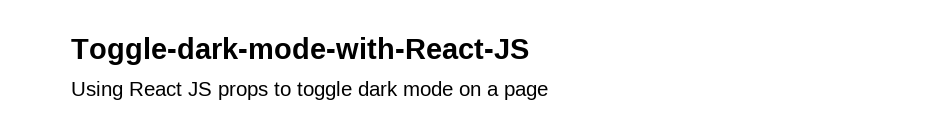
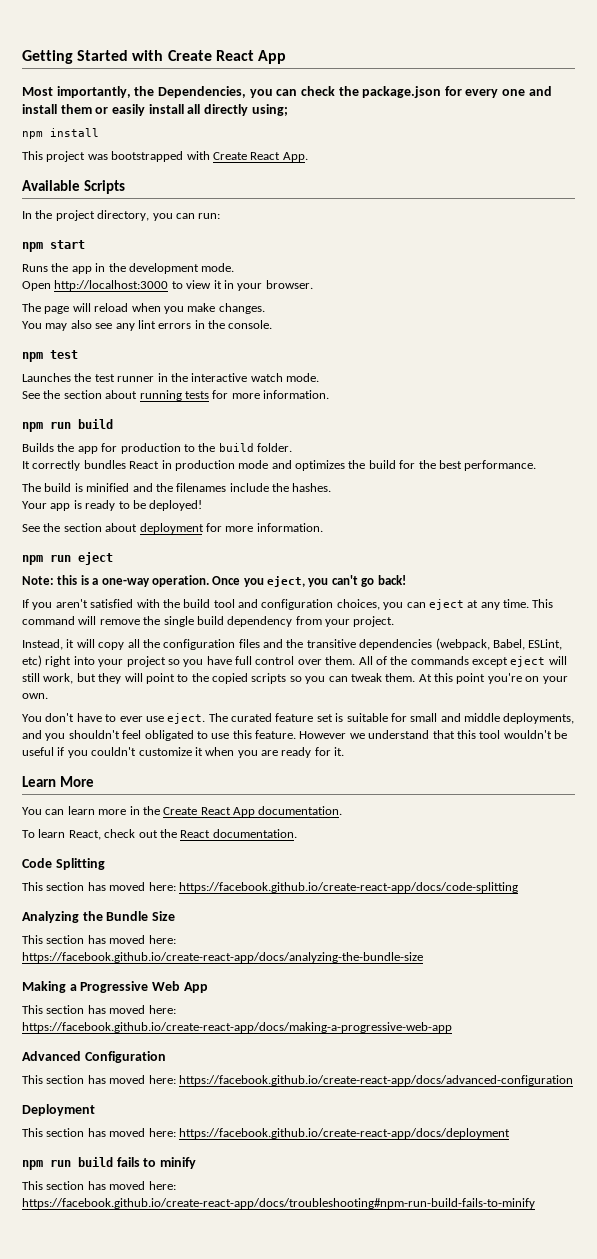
[71,37,529,65] [71,81,548,100] Toggle-dark-mode-with-React-JS // Using React JS props to toggle dark mode on a page -> [22,50,286,64] [22,86,552,98] [22,104,288,116] [22,128,99,139] [22,151,308,162] [22,180,125,194] [22,210,221,221] [22,240,85,252] [22,263,235,274] [22,280,313,291] [22,303,265,314] [22,320,273,331] [22,350,78,362] [22,373,319,382] [22,390,329,401] [22,419,113,432] [22,443,292,454] [22,460,537,471] [22,483,332,492] [22,500,203,511] [22,523,323,534] [22,552,113,565] [22,575,406,587] [22,599,554,610] [22,616,395,627] [22,638,563,650] [22,655,567,667] [22,673,568,684] [22,693,48,699] [22,713,575,724] [22,730,567,741] [22,747,345,758] [22,776,94,787] [22,806,343,817] [22,829,297,840] [22,858,105,870] [22,882,518,893] [22,911,175,923] [22,935,176,944] [22,952,423,963] [22,981,208,993] [22,1005,176,1014] [22,1022,452,1033] [22,1051,166,1063] [22,1075,573,1086] [22,1104,95,1116] [22,1128,510,1139] [22,1157,196,1170] [22,1181,176,1190] [22,1198,535,1209] Getting Started with Create React App // Most importantly, the Dependencies, you can check the package.json for every one and install them or easily install all directly using; // npm install // This project was bootstrapped with Create React App. // Available Scripts // In the project directory, you can run: // npm start // Runs the app in the development mode. // Open http://localhost:3000 to view it in your browser. // The page will reload when you make changes. // You may also see any lint errors in the console. // npm test // Launches the test runner in the interactive watch mode. // See the section about running tests for more information. // npm run build // Builds the app for production to the build folder. // It correctly bundles React in production mode and optimizes the build for the best performance. // The build is minified and the filenames include the hashes. // Your app is ready to be deployed! // See the section about deployment for more information. // npm run eject // Note: this is a one-way operation. Once you eject, you can't go back! // If you aren't satisfied with the build tool and configuration choices, you can eject at any time. This command will remove the single build dependency from your project. // Instead, it will copy all the configuration files and the transitive dependencies (webpack, Babel, ESLint, etc) right into your project so you have full control over them. All of the commands except eject will still work, but they will point to the copied scripts so you can tweak them. At this point you're on your own. // You don't have to ever use eject. The curated feature set is suitable for small and middle deployments, and you shouldn't feel obligated to use this feature. However we understand that this tool wouldn't be useful if you couldn't customize it when you are ready for it. // Learn More // You can learn more in the Create React App documentation. // To learn React, check out the React documentation. // Code Splitting // This section has moved here: https://facebook.github.io/create-react-app/docs/code-splitting // Analyzing the Bundle Size // This section has moved here: https://facebook.github.io/create-react-app/docs/analyzing-the-bundle-size // Making a Progressive Web App // This section has moved here: https://facebook.github.io/create-react-app/docs/making-a-progressive-web-app // Advanced Configuration // This section has moved here: https://facebook.github.io/create-react-app/docs/advanced-configuration // Deployment // This section has moved here: https://facebook.github.io/create-react-app/docs/deployment // npm run build fails to minify // This section has moved here: https://facebook.github.io/create-react-app/docs/troubleshooting#npm-run-build-fails-to-minify

